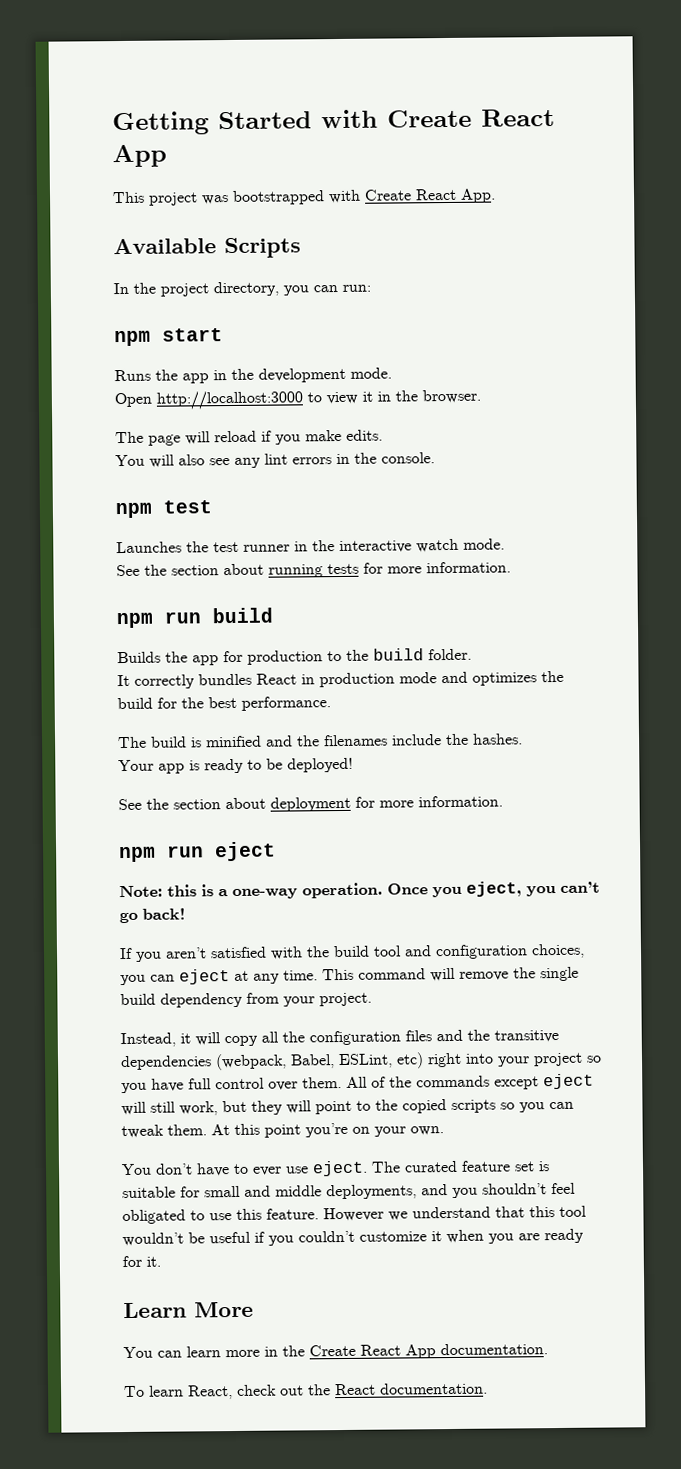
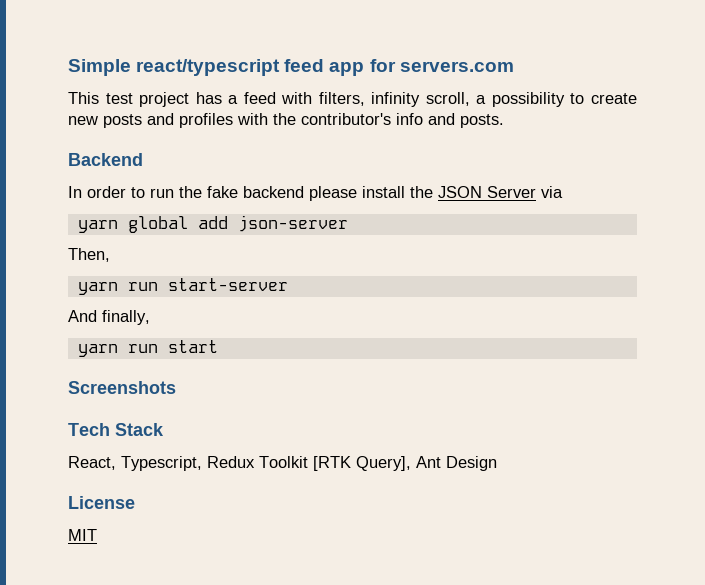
[112,108,555,136] [112,144,167,168] [112,188,496,206] [113,237,301,259] [113,281,371,297] [114,328,223,347] [114,367,392,384] [114,389,481,410] [115,429,383,446] [115,452,435,468] [115,500,212,519] [116,538,505,554] [116,561,511,578] [116,607,273,629] [117,648,472,666] [117,670,564,689] [117,696,331,711] [118,733,523,749] [118,757,353,774] [118,795,503,812] [119,841,276,863] [119,881,600,900] [119,907,186,924] [119,943,585,962] [120,966,579,986] [120,992,372,1008] [120,1029,559,1048] [120,1052,602,1071] [121,1073,594,1094] [121,1099,574,1116] [121,1122,444,1139] [121,1160,550,1177] [122,1182,576,1200] [122,1205,587,1225] [122,1228,584,1247] [122,1255,161,1268] [123,1301,254,1319] [123,1343,548,1359] [124,1382,488,1400] Getting Started with Create React App // This project was bootstrapped with Create React App. // Available Scripts // In the project directory, you can run: // npm start // Runs the app in the development mode. // Open http://localhost:3000 to view it in the browser. // The page will reload if you make edits. // You will also see any lint errors in the console. // npm test // Launches the test runner in the interactive watch mode. // See the section about running tests for more information. // npm run build // Builds the app for production to the build folder. // It correctly bundles React in production mode and optimizes the build for the best performance. // The build is minified and the filenames include the hashes. // Your app is ready to be deployed! // See the section about deployment for more information. // npm run eject // Note: this is a one-way operation. Once you eject, you can’t go back! // If you aren’t satisfied with the build tool and configuration choices, you can eject at any time. This command will remove the single build dependency from your project. // Instead, it will copy all the configuration files and the transitive dependencies (webpack, Babel, ESLint, etc) right into your project so you have full control over them. All of the commands except eject will still work, but they will point to the copied scripts so you can tweak them. At this point you’re on your own. // You don’t have to ever use eject. The curated feature set is suitable for small and middle deployments, and you shouldn’t feel obligated to use this feature. However we understand that this tool wouldn’t be useful if you couldn’t customize it when you are ready for it. // Learn More // You can learn more in the Create React App documentation. // To learn React, check out the React documentation. -> [68,59,514,76] [68,92,638,107] [68,113,504,128] [68,153,143,166] [68,186,563,201] [77,215,348,233] [68,248,110,262] [77,278,288,295] [68,310,150,325] [77,340,218,357] [68,381,176,394] [68,423,164,436] [68,456,497,471] [68,496,135,509] [68,529,97,541] Simple react/typescript feed app for servers.com // This test project has a feed with filters, infinity scroll, a possibility to create new posts and profiles with the contributor's info and posts. // Backend // In order to run the fake backend please install the JSON Server via // yarn global add json-server // Then, // yarn run start-server // And finally, // yarn run start // Screenshots // Tech Stack // React, Typescript, Redux Toolkit [RTK Query], Ant Design // License // MIT

